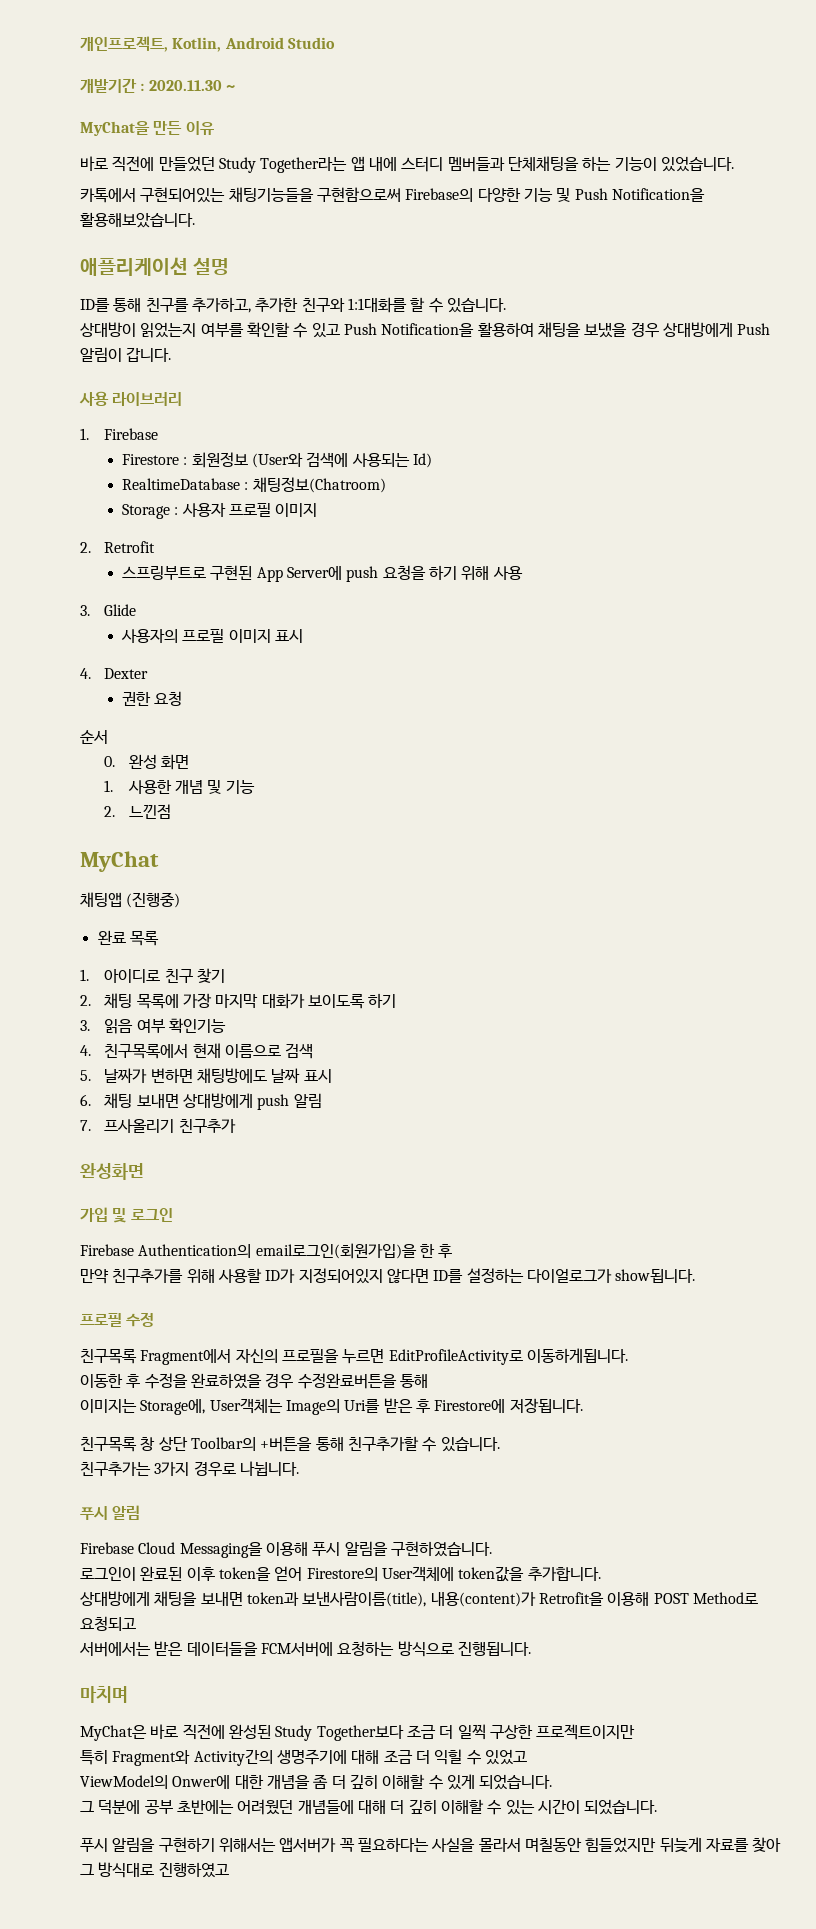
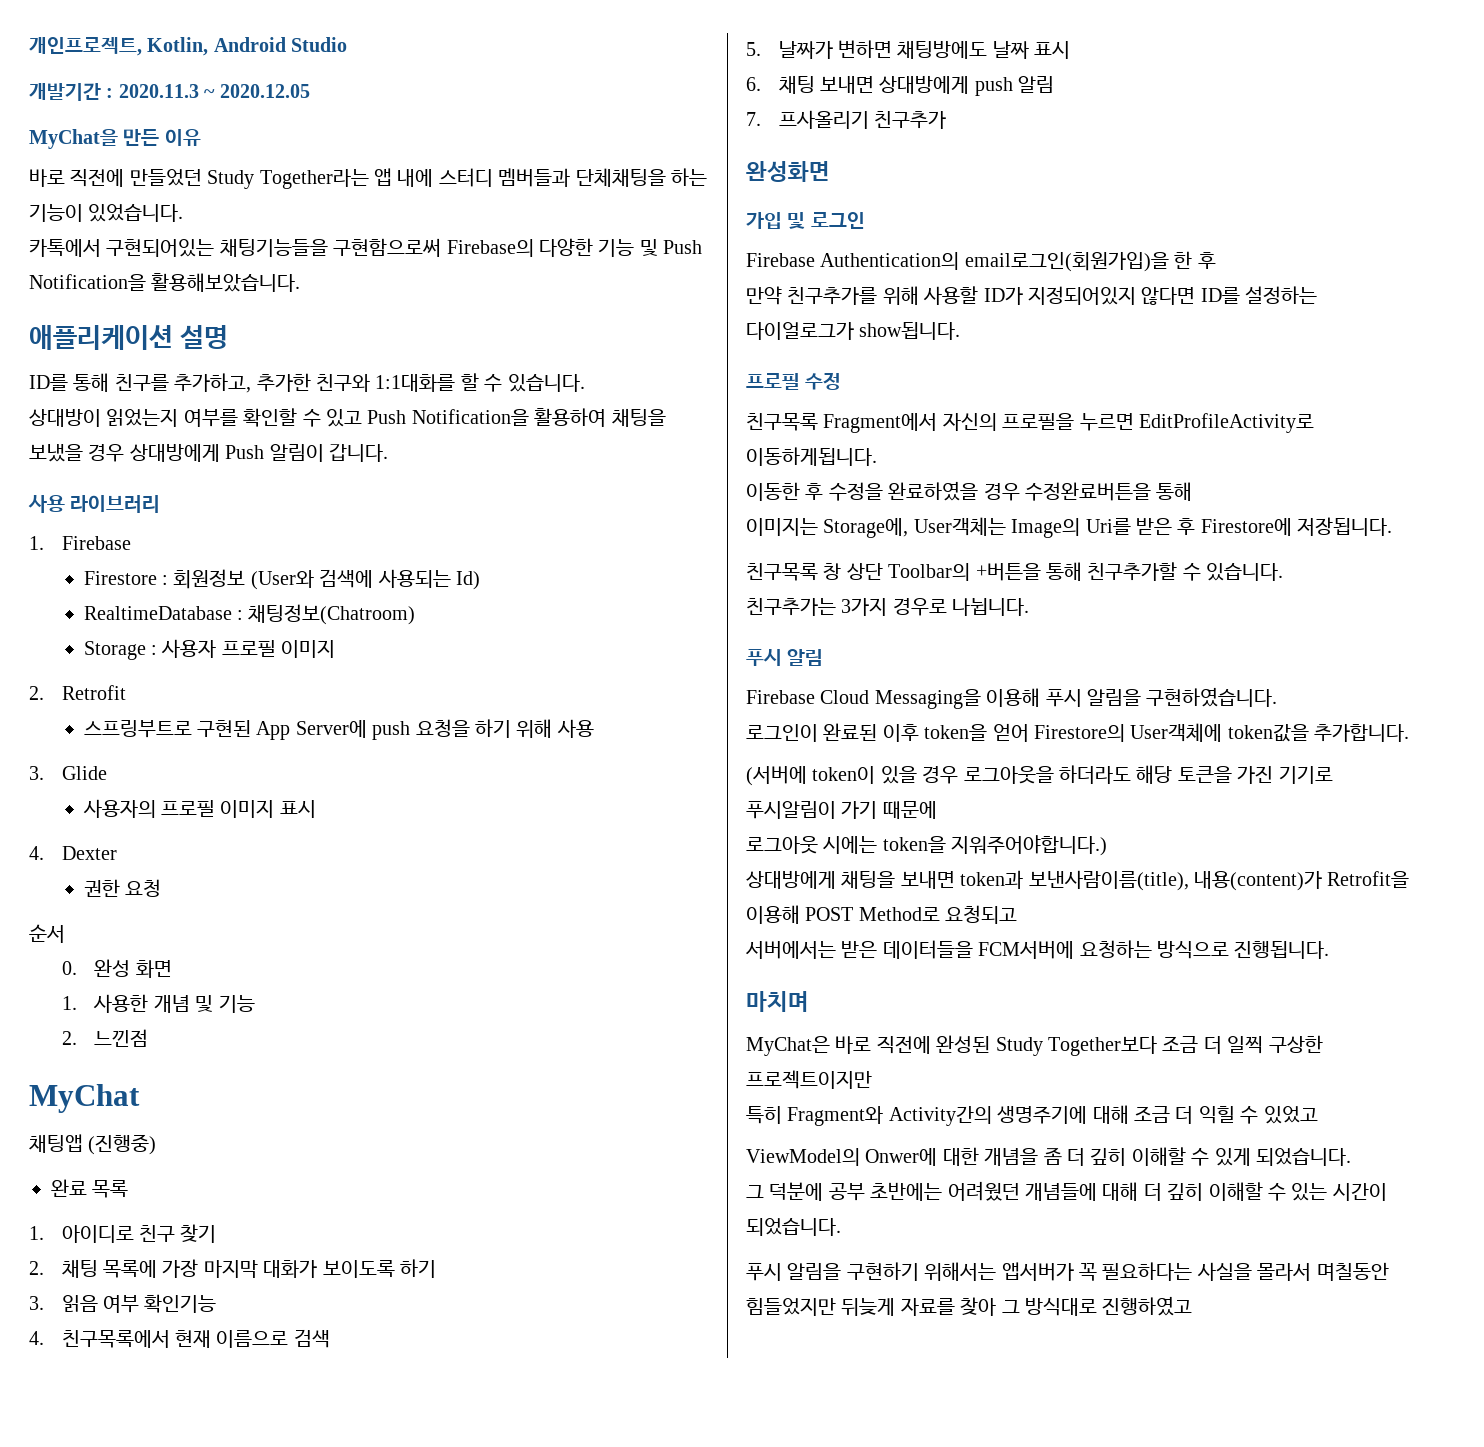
[148,80,222,91] 2020.11.30 -> [118,84,199,98] 2020.11.3
(235, 88) none -> [219,84,310,98] 2020.12.05
(601, 1574) none -> [746,765,1333,786] [746,801,937,819] [746,835,1108,856] // (서버에 token이 있을 경우 로그아웃을 하더라도 해당 토큰을 가진 기기로 푸시알림이 가기 때문에 // 로그아웃 시에는 token을 지워주어야합니다.)

